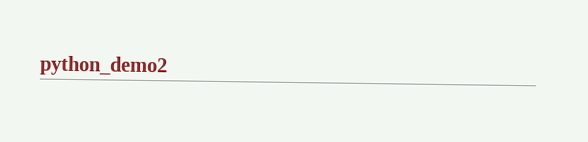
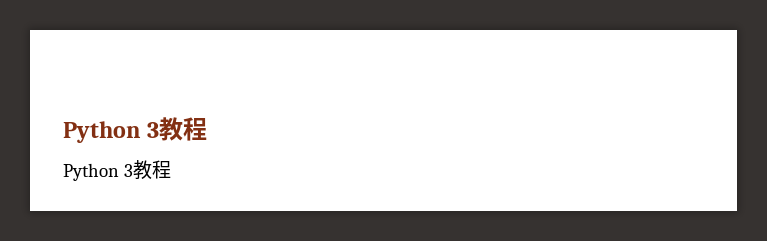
[39,55,168,77] python_demo2 -> [63,117,208,143] [63,160,172,181] Python 3教程 // Python 3教程

